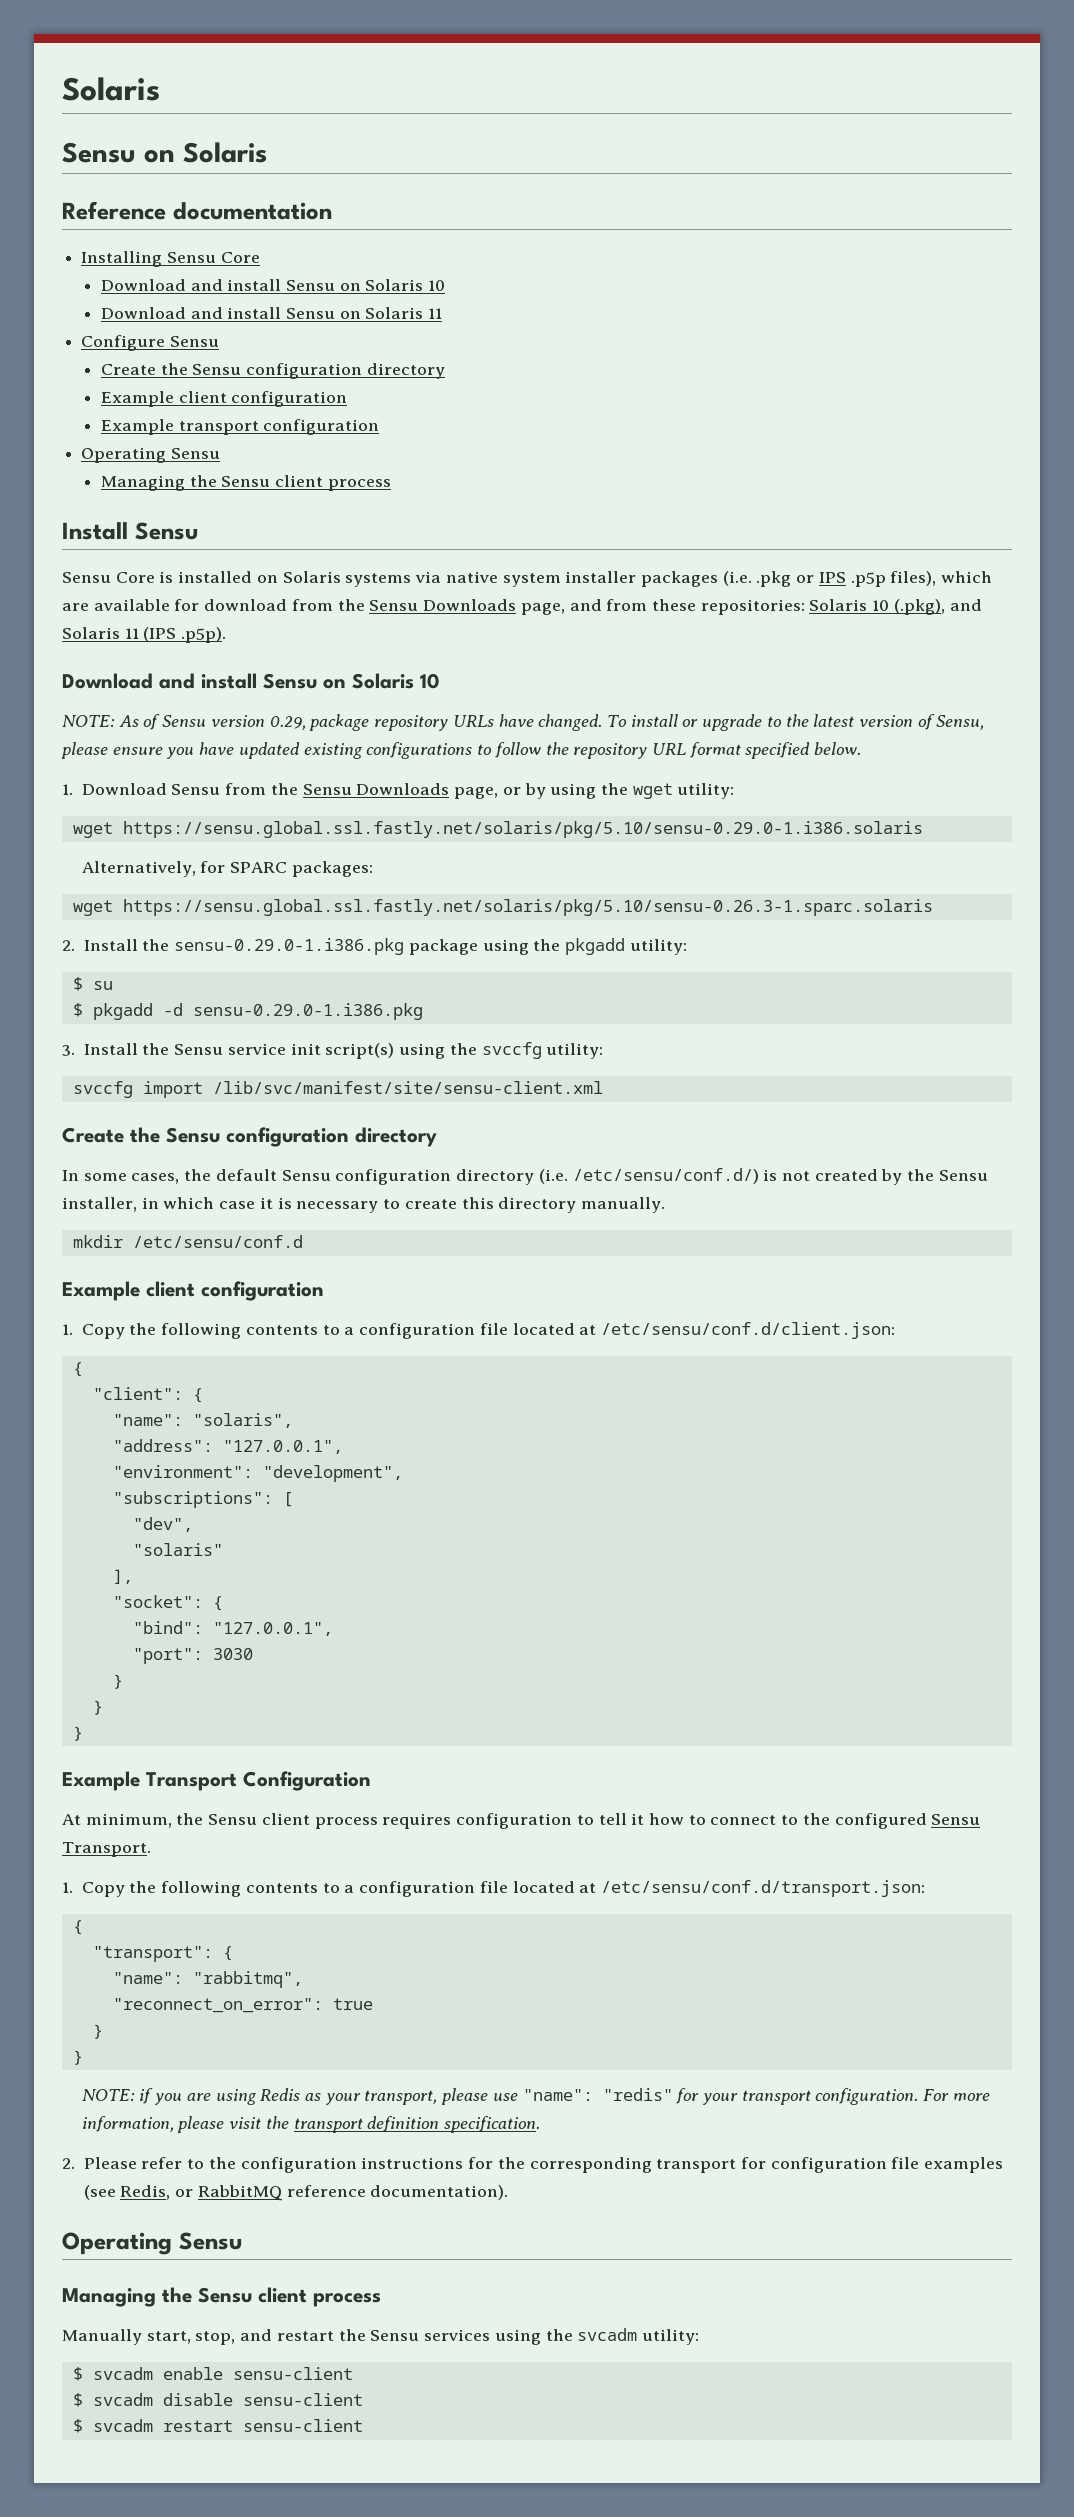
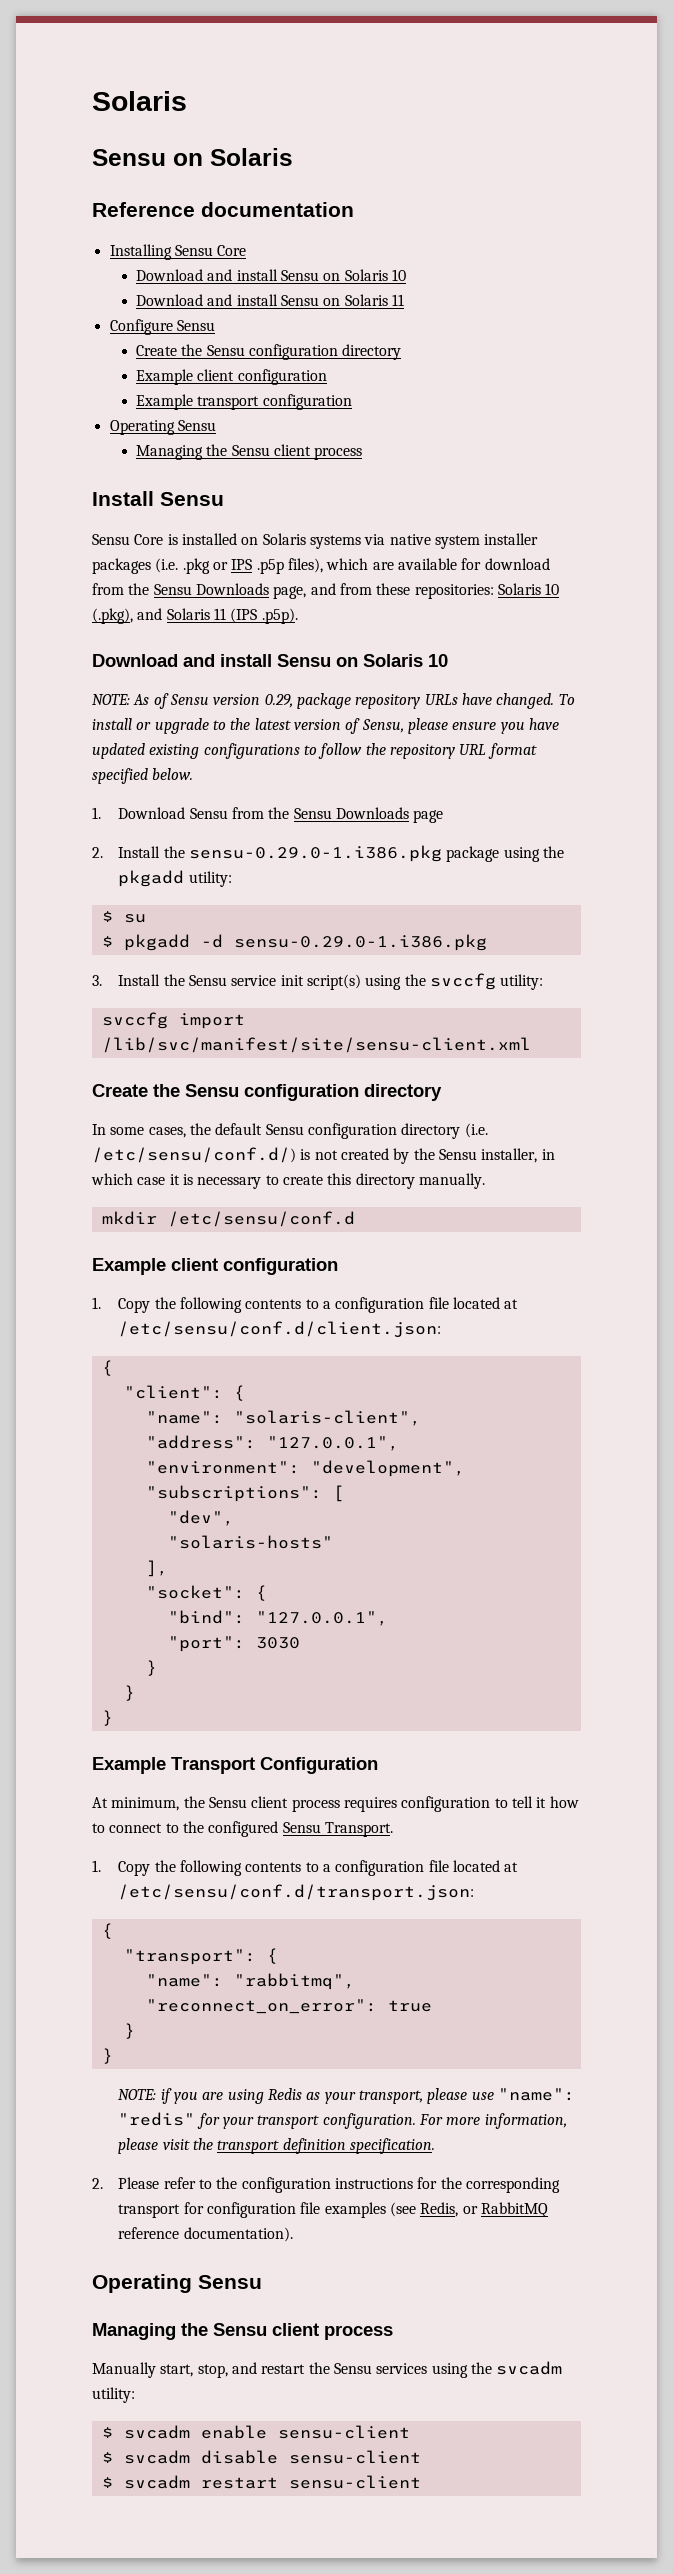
[454,783,735,799] [72,821,923,838] [81,861,373,877] [72,899,933,916] page, or by using the wget utility: // wget https://sensu.global.ssl.fastly.net/solaris/pkg/5.10/sensu-0.29.0-1.i386.solaris // Alternatively, for SPARC packages: // wget https://sensu.global.ssl.fastly.net/solaris/pkg/5.10/sensu-0.26.3-1.sparc.solaris -> [413,810,444,823] page
[192,1413,293,1428] "solaris", -> [233,1410,421,1426] "solaris-client",
[132,1543,223,1556] "solaris" -> [167,1535,333,1549] "solaris-hosts"

